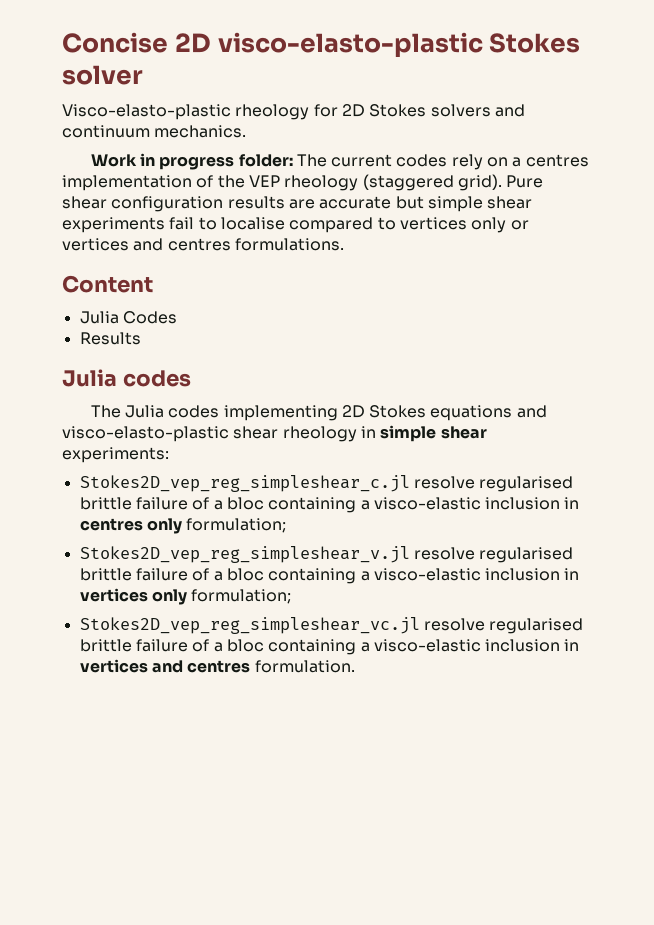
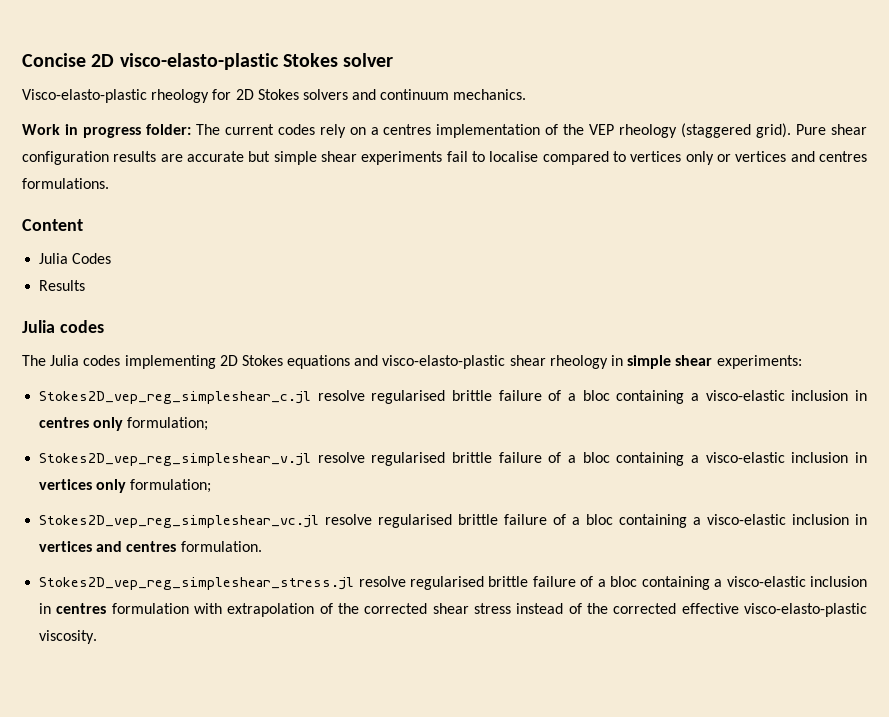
(355, 666) none -> [39,576,868,590] [39,603,868,617] [39,630,98,644] // Stokes2D_vep_reg_simpleshear_stress.jl resolve regularised brittle failure of a bloc containing a visco-elastic inclusion in centres formulation with extrapolation of the corrected shear stress instead of the corrected effective visco-elasto-plastic viscosity.

